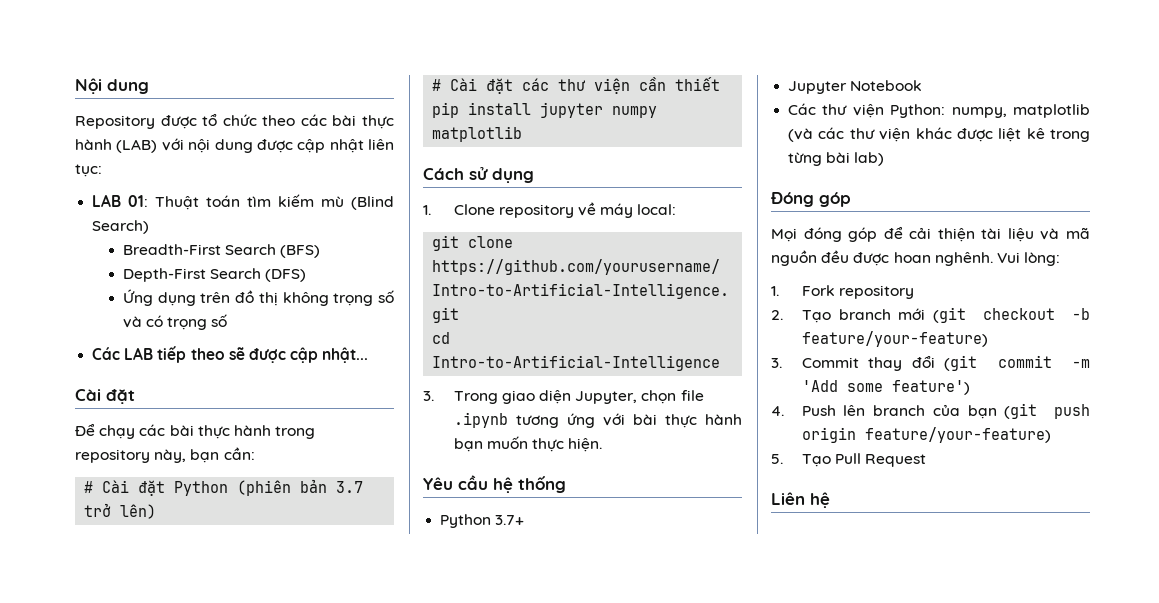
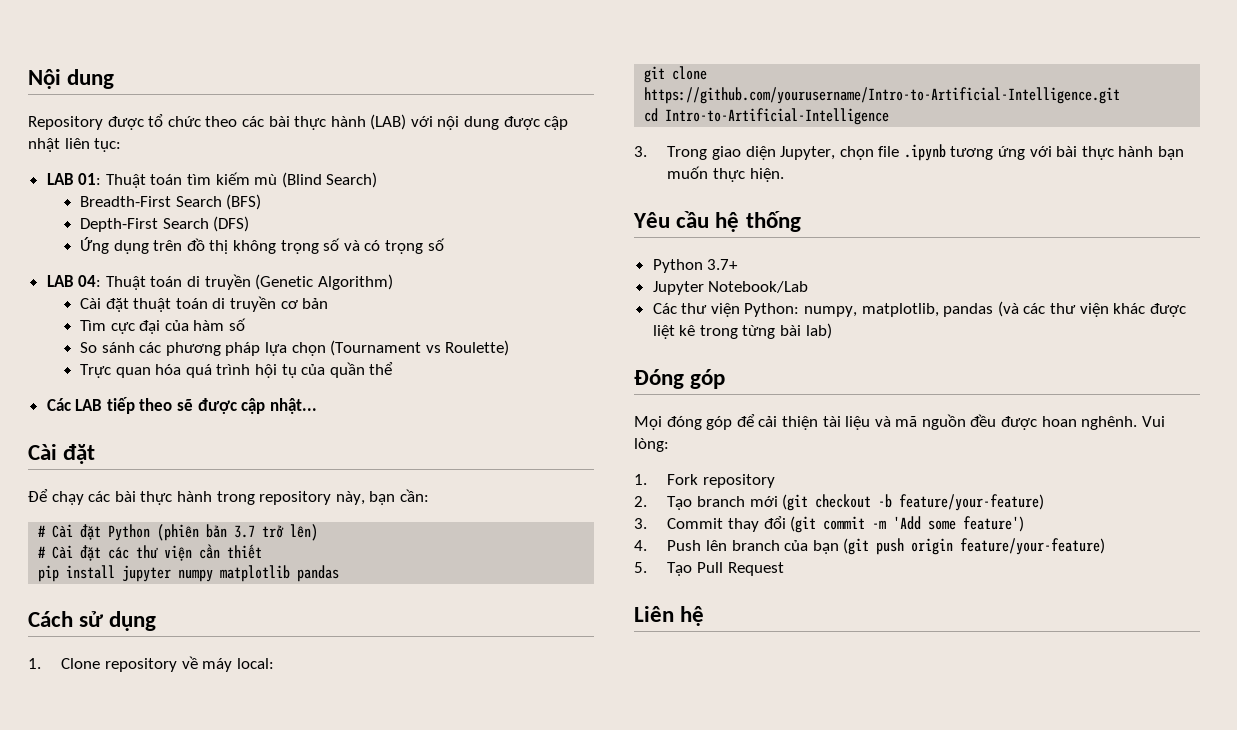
(228, 320) none -> [46,274,393,290] [80,296,329,312] [80,318,247,334] [80,340,510,356] [80,362,394,378] // LAB 04: Thuật toán di truyền (Genetic Algorithm) // Cài đặt thuật toán di truyền cơ bản // Tìm cực đại của hàm số // So sánh các phương pháp lựa chọn (Tournament vs Roulette) // Trực quan hóa quá trình hội tụ của quần thể
(523, 134) none -> [297,565,340,582] pandas
[850,80,923,91] Notebook -> [708,281,809,293] Notebook/Lab
[1013,104,1090,118] matplotlib -> [861,303,994,317] matplotlib, pandas

